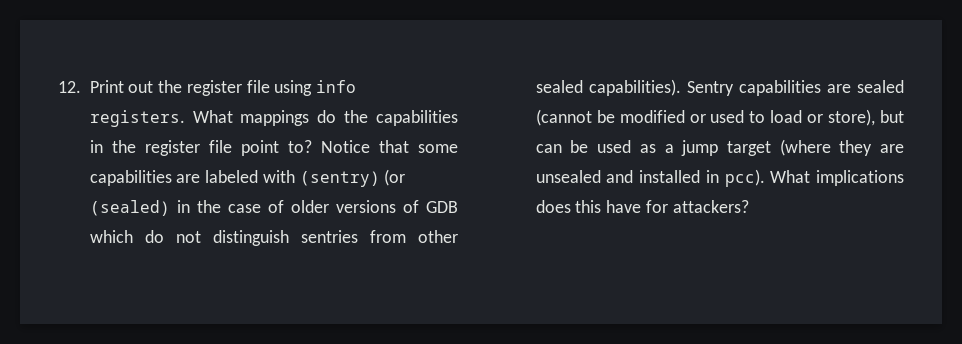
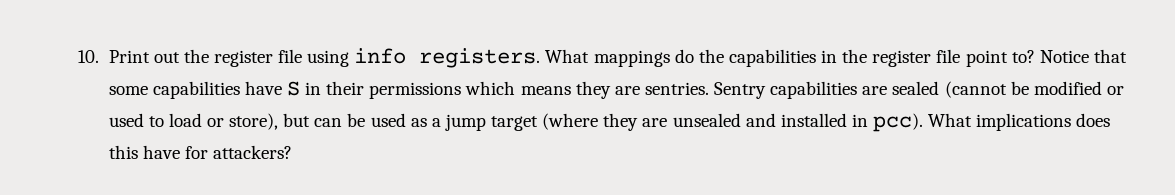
[58,81,81,93] 12. -> [78,50,99,63] 10.
[176,169,406,187] [89,200,458,216] [89,230,458,246] [535,79,681,96] are labeled with (sentry) (or (sealed) in the case of older versions of GDB which do not distinguish sentries from other sealed capabilities). -> [244,81,709,99] have S in their permissions which means they are sentries.

